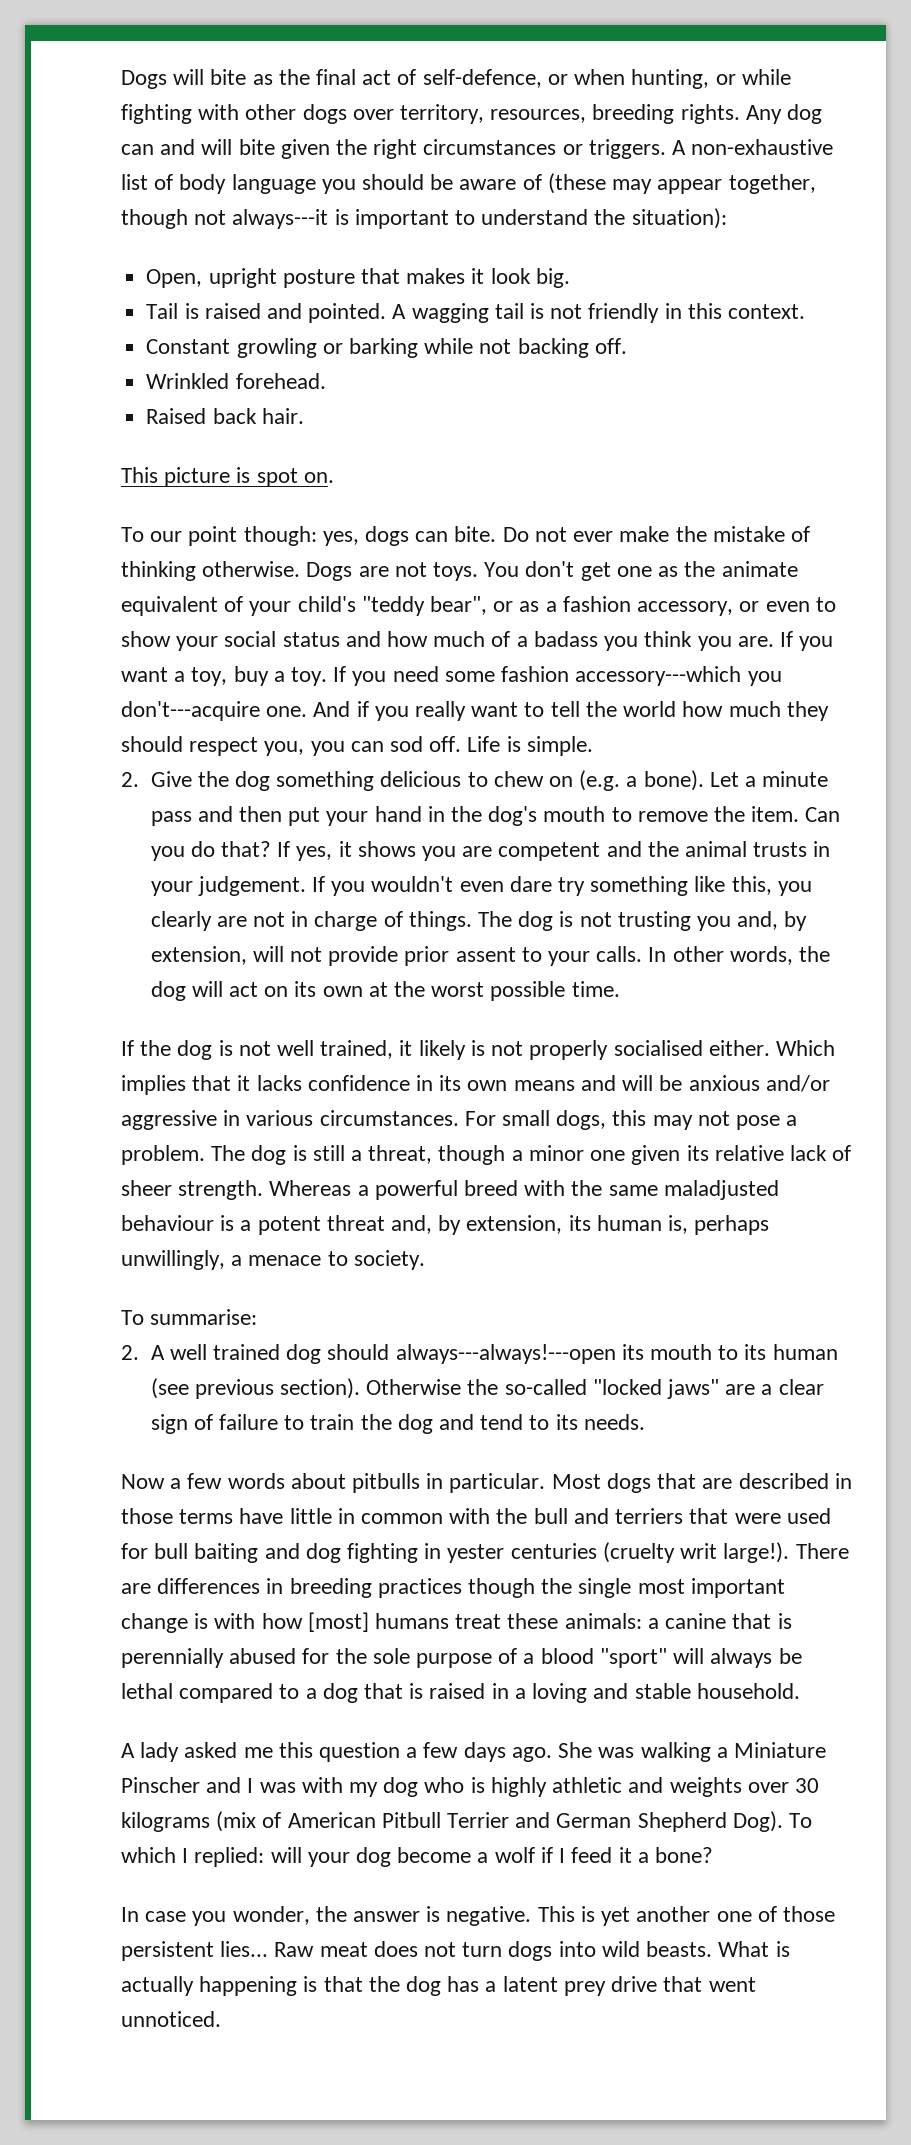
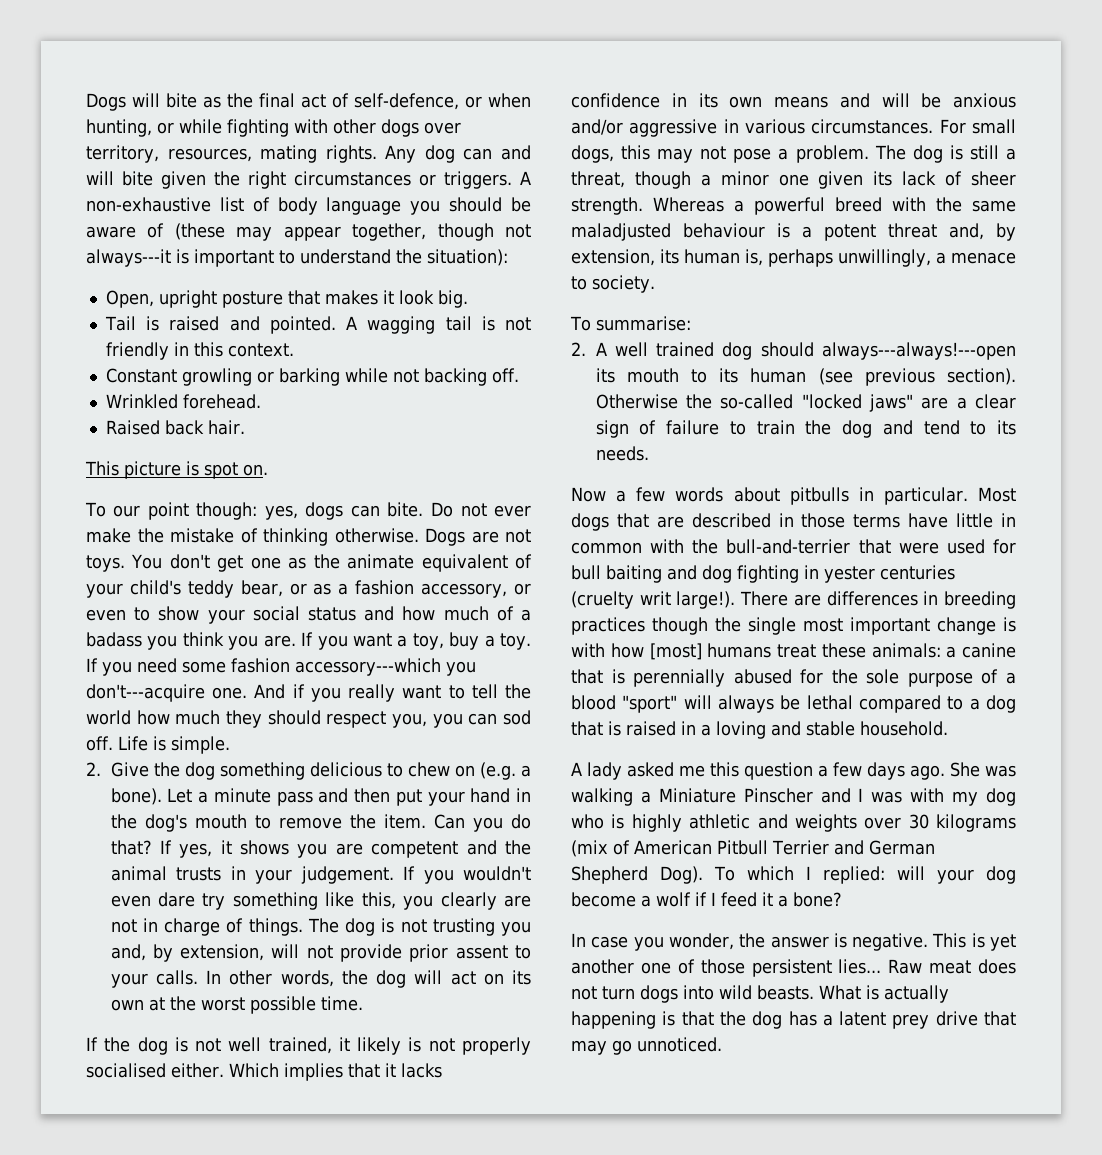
[592,104,675,124] breeding -> [260,145,318,163] mating
[361,596,488,616] "teddy bear", -> [187,580,283,598] teddy bear,
[714,1145,784,1161] relative -> (893, 178) none
[533,1508,684,1524] bull and terriers -> [726,539,851,554] bull-and-terrier
[708,1977,756,1992] went -> [571,1040,632,1055] may go

